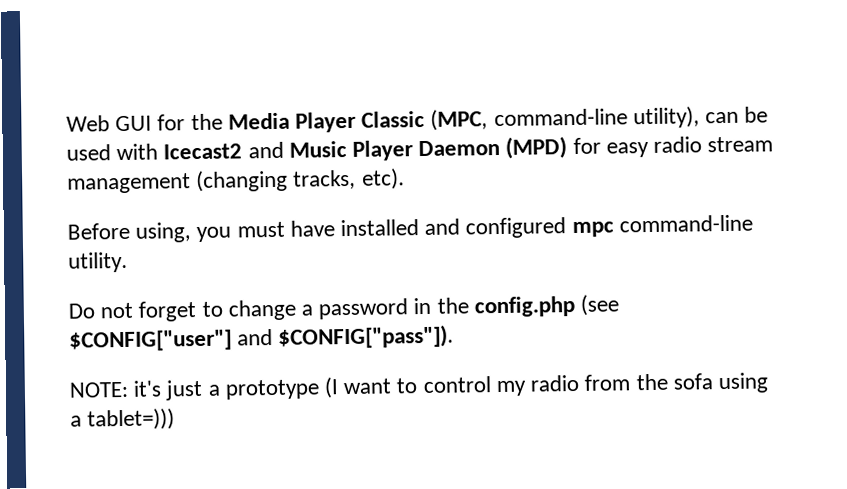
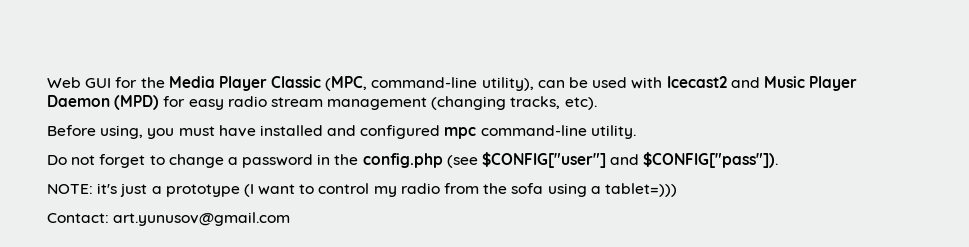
(176, 419) none -> [47,212,291,226] // Contact: art.yunusov@gmail.com

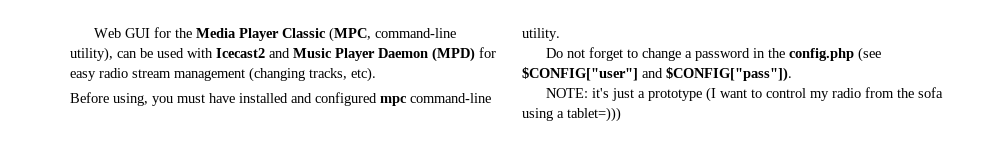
[47,212,291,226] // Contact: art.yunusov@gmail.com -> (621, 114) none

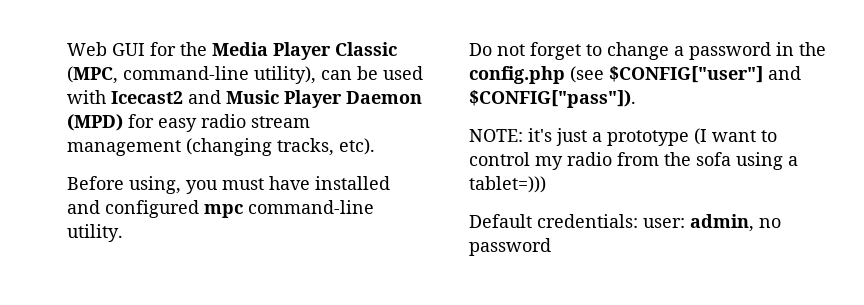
(621, 114) none -> [469,214,781,232] [469,238,551,256] // Default credentials: user: admin, no password

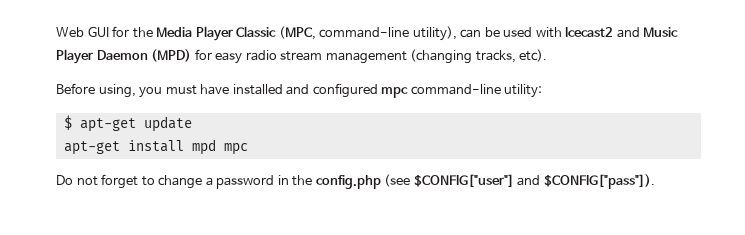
[67,224,123,242] utility. -> [504,84,543,98] [63,115,192,132] [63,139,248,155] utility: // $ apt-get update // apt-get install mpd mpc
[469,128,777,146] [469,152,798,170] [469,176,546,193] [469,214,781,232] [469,238,551,256] // NOTE: it's just a prototype (I want to control my radio from the sofa using a tablet=))) // Default credentials: user: admin, no password -> (655, 181) none

